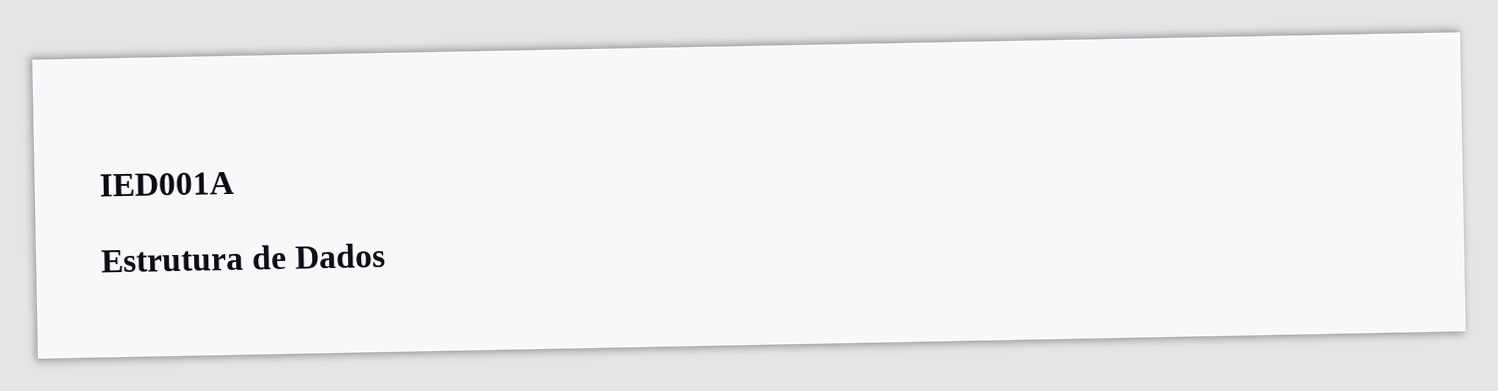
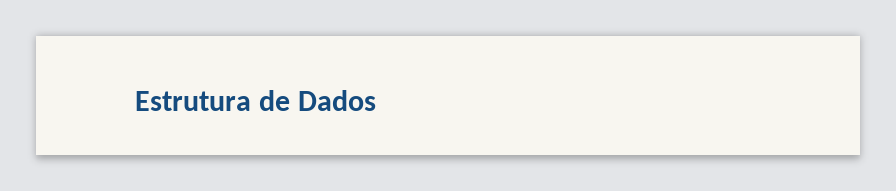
[99,171,234,197] IED001A // -> (135, 101) none

